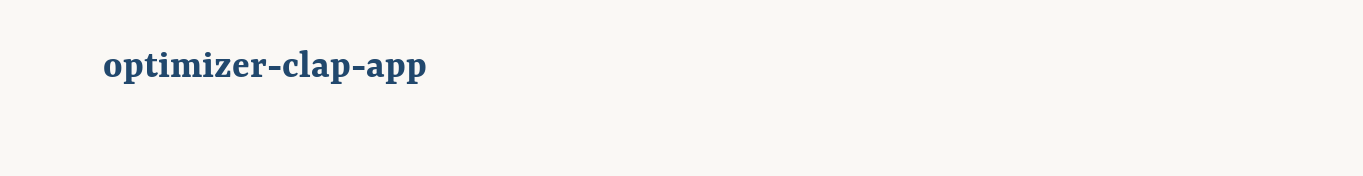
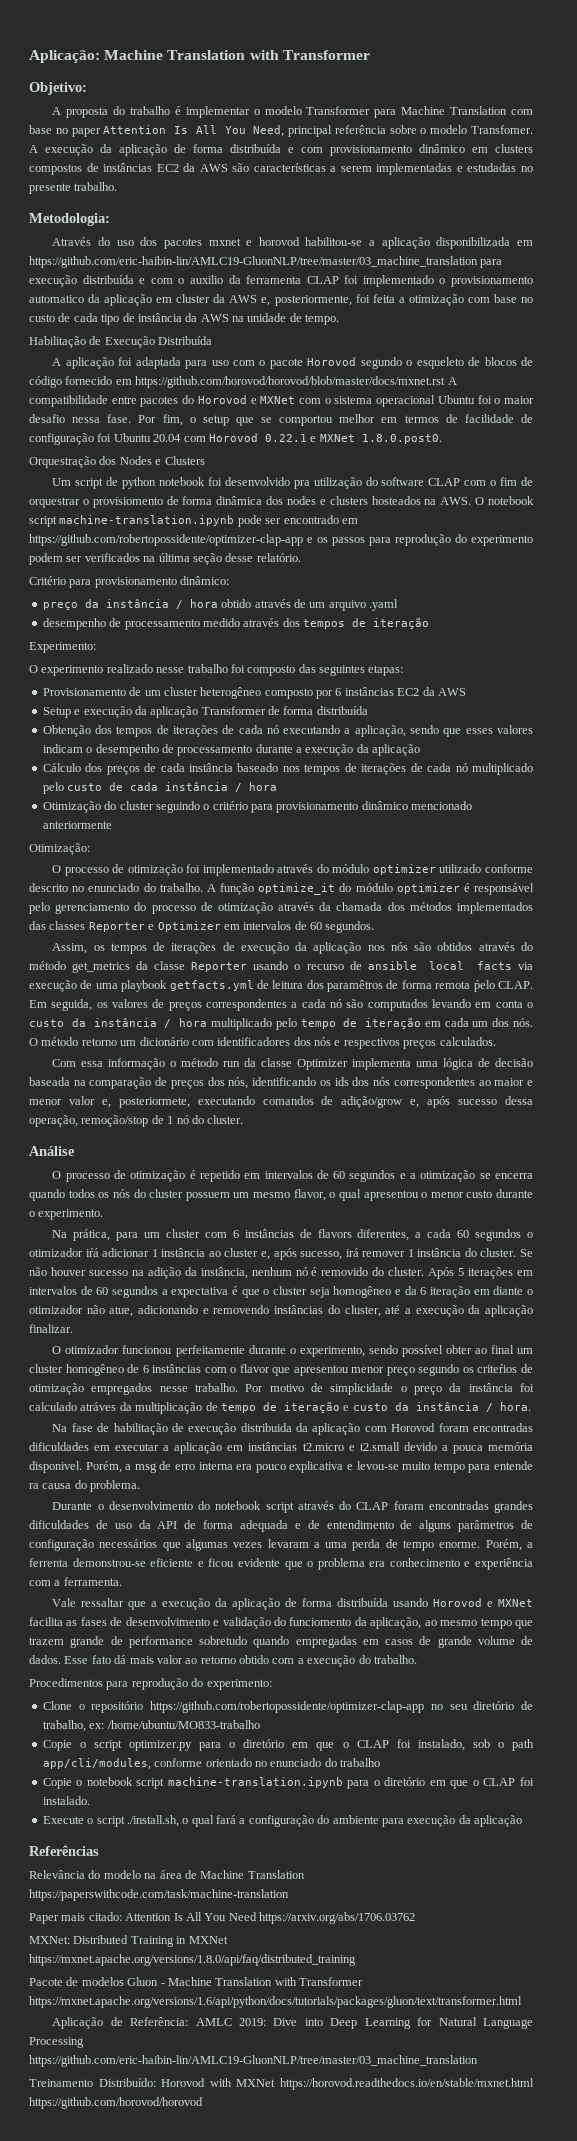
[103,50,427,84] optimizer-clap-app -> [29,50,370,63] [29,82,87,95] [52,106,533,118] [29,125,533,137] [29,144,533,156] [29,163,534,175] [29,182,118,194] [29,213,110,226] [52,237,533,249] [29,256,503,268] [29,275,533,287] [29,294,533,306] [29,313,340,325] [29,336,213,348] [52,357,534,369] [29,376,457,388] [29,395,535,407] [29,414,533,426] [29,433,442,445] [29,456,205,468] [52,477,533,489] [29,496,534,508] [29,515,358,527] [29,534,533,546] [29,553,301,565] [29,576,230,588] [42,599,398,611] [42,618,429,630] [29,642,96,653] [29,664,404,676] [42,687,466,699] [42,706,368,718] [42,725,533,737] [42,744,421,756] [42,763,533,775] [42,782,278,794] [42,801,473,813] [42,821,112,829] [29,843,90,855] [52,864,533,876] [29,883,534,895] [29,902,533,914] [29,921,375,933] [52,942,533,954] [29,961,533,973] [29,980,533,992] [29,999,533,1011] [29,1018,533,1030] [29,1037,496,1049] [52,1058,533,1070] [29,1077,533,1089] [29,1096,534,1108] [29,1115,244,1127] [29,1146,75,1156] [52,1170,534,1182] [29,1189,533,1201] [29,1209,104,1220] [52,1229,533,1241] [29,1248,533,1260] [29,1267,533,1279] [29,1286,534,1298] [29,1305,533,1317] [29,1324,73,1333] [52,1345,534,1357] [29,1364,534,1376] [29,1383,534,1395] [29,1402,531,1414] [52,1423,533,1435] [29,1442,534,1454] [29,1461,534,1473] [29,1480,141,1492] [52,1501,533,1513] [29,1520,533,1532] [29,1539,534,1551] [29,1558,533,1570] [29,1577,122,1586] [52,1598,533,1610] [29,1617,534,1629] [29,1636,533,1648] [29,1655,417,1667] [29,1678,272,1690] [42,1701,533,1713] [42,1720,260,1732] [42,1739,534,1751] [42,1758,380,1770] [42,1777,534,1789] [42,1796,90,1805] [42,1815,522,1827] [29,1845,99,1856] [29,1870,305,1879] [29,1889,289,1901] [29,1912,415,1924] [29,1935,228,1947] [29,1954,356,1966] [29,1977,363,1986] [29,1996,522,2008] [52,2017,533,2029] [29,2037,84,2048] [29,2055,478,2067] [29,2078,534,2090] [29,2097,203,2109] Aplicação: Machine Translation with Transformer // Objetivo: // A proposta do trabalho é implementar o modelo Transformer para Machine Translation com base no paper Attention Is All You Need, principal referência sobre o modelo Transfomer. A execução da aplicação de forma distribuída e com provisionamento dinâmico em clusters compostos de instâncias EC2 da AWS são características a serem implementadas e estudadas no presente trabalho. // Metodologia: // Através do uso dos pacotes mxnet e horovod habilitou-se a aplicação disponibilizada em https://github.com/eric-haibin-lin/AMLC19-GluonNLP/tree/master/03_machine_translation para execução distribuída e com o auxilio da ferramenta CLAP foi implementado o provisionamento automatico da aplicação em cluster da AWS e, posteriormente, foi feita a otimização com base no custo de cada tipo de instância da AWS na unidade de tempo. // Habilitação de Execução Distribuída // A aplicação foi adaptada para uso com o pacote Horovod segundo o esqueleto de blocos de código fornecido em https://github.com/horovod/horovod/blob/master/docs/mxnet.rst A compatibilidade entre pacotes do Horovod e MXNet com o sistema operacional Ubuntu foi o maior desafio nessa fase. Por fim, o setup que se comportou melhor em termos de facilidade de configuração foi Ubuntu 20.04 com Horovod 0.22.1 e MXNet 1.8.0.post0. // Orquestração dos Nodes e Clusters // Um script de python notebook foi desenvolvido pra utilização do software CLAP com o fim de orquestrar o provisiomento de forma dinâmica dos nodes e clusters hosteados na AWS. O notebook script machine-translation.ipynb pode ser encontrado em https://github.com/robertopossidente/optimizer-clap-app e os passos para reprodução do experimento podem ser verificados na última seção desse relatório. // Critério para provisionamento dinâmico: // preço da instância / hora obtido através de um arquivo .yaml // desempenho de processamento medido através dos tempos de iteração // Experimento: // O experimento realizado nesse trabalho foi composto das seguintes etapas: // Provisionamento de um cluster heterogêneo composto por 6 instâncias EC2 da AWS // Setup e execução da aplicação Transformer de forma distribuída // Obtenção dos tempos de iterações de cada nó executando a aplicação, sendo que esses valores indicam o desempenho de processamento durante a execução da aplicação // Cálculo dos preços de cada instância baseado nos tempos de iterações de cada nó multiplicado pelo custo de cada instância / hora // Otimização do cluster seguindo o critério para provisionamento dinâmico mencionado anteriormente // Otimização: // O processo de otimização foi implementado através do módulo optimizer utilizado conforme descrito no enunciado do trabalho. A função optimize_it do módulo optimizer é responsável pelo gerenciamento do processo de otimização através da chamada dos métodos implementados das classes Reporter e Optimizer em intervalos de 60 segundos. // Assim, os tempos de iterações de execução da aplicação nos nós são obtidos através do método get_metrics da classe Reporter usando o recurso de ansible local facts via execução de uma playbook getfacts.yml de leitura dos paramêtros de forma remota ṕelo CLAP. Em seguida, os valores de preços correspondentes a cada nó são computados levando em conta o custo da instância / hora multiplicado pelo tempo de iteração em cada um dos nós. O método retorno um dicionário com identificadores dos nós e respectivos preços calculados. // Com essa informação o método run da classe Optimizer implementa uma lógica de decisão baseada na comparação de preços dos nós, identificando os ids dos nós correspondentes ao maior e menor valor e, posteriormete, executando comandos de adição/grow e, após sucesso dessa operação, remoção/stop de 1 nó do cluster. // Análise // O processo de otimização é repetido em intervalos de 60 segundos e a otimização se encerra quando todos os nós do cluster possuem um mesmo flavor, o qual apresentou o menor custo durante o experimento. // Na prática, para um cluster com 6 instâncias de flavors diferentes, a cada 60 segundos o otimizador iŕá adicionar 1 instância ao cluster e, após sucesso, irá remover 1 instância do cluster. Se não houver sucesso na adição da instância, nenhum nó é removido do cluster. Após 5 iterações em intervalos de 60 segundos a expectativa é que o cluster seja homogêneo e da 6 iteração em diante o otimizador não atue, adicionando e removendo instâncias do cluster, até a execução da aplicação finalizar. // O otimizador funcionou perfeitamente durante o experimento, sendo possível obter ao final um cluster homogêneo de 6 instâncias com o flavor que apresentou menor preço segundo os criteŕios de otimização empregados nesse trabalho. Por motivo de simplicidade o preço da instância foi calculado atráves da multiplicação de tempo de iteração e custo da instância / hora. // Na fase de habilitação de execução distribuida da aplicação com Horovod foram encontradas dificuldades em executar a aplicação em instâncias t2.micro e t2.small devido a pouca memória disponivel. Porém, a msg de erro interna era pouco explicativa e levou-se muito tempo para entende ra causa do problema. // Durante o desenvolvimento do notebook script através do CLAP foram encontradas grandes dificuldades de uso da API de forma adequada e de entendimento de alguns parâmetros de configuração necessários que algumas vezes levaram a uma perda de tempo enorme. Porém, a ferrenta demonstrou-se eficiente e ficou evidente que o problema era conhecimento e experiência com a ferramenta. // Vale ressaltar que a execução da aplicação de forma distribuída usando Horovod e MXNet facilita as fases de desenvolvimento e validação do funciomento da aplicação, ao mesmo tempo que trazem grande de performance sobretudo quando empregadas em casos de grande volume de dados. Esse fato dá mais valor ao retorno obtido com a execução do trabalho. // Procedimentos para reprodução do experimento: // Clone o repositório https://github.com/robertopossidente/optimizer-clap-app no seu diretório de trabalho, ex: /home/ubuntu/MO833-trabalho // Copie o script optimizer.py para o diretório em que o CLAP foi instalado, sob o path app/cli/modules, conforme orientado no enunciado do trabalho // Copie o notebook script machine-translation.ipynb para o diretório em que o CLAP foi instalado. // Execute o script ./install.sh, o qual fará a configuração do ambiente para execução da aplicação // Referências // Relevância do modelo na área de Machine Translation https://paperswithcode.com/task/machine-translation // Paper mais citado: Attention Is All You Need https://arxiv.org/abs/1706.03762 // MXNet: Distributed Training in MXNet https://mxnet.apache.org/versions/1.8.0/api/faq/distributed_training // Pacote de modelos Gluon - Machine Translation with Transformer https://mxnet.apache.org/versions/1.6/api/python/docs/tutorials/packages/gluon/text/transformer.html // Aplicação de Referência: AMLC 2019: Dive into Deep Learning for Natural Language Processing https://github.com/eric-haibin-lin/AMLC19-GluonNLP/tree/master/03_machine_translation // Treinamento Distribuído: Horovod with MXNet https://horovod.readthedocs.io/en/stable/mxnet.html https://github.com/horovod/horovod

